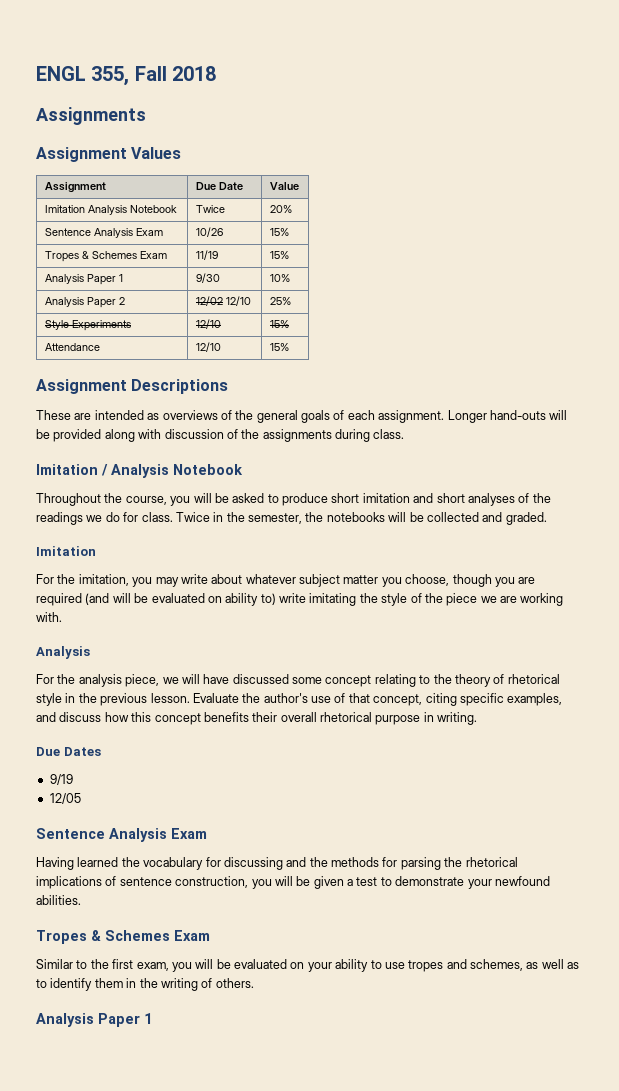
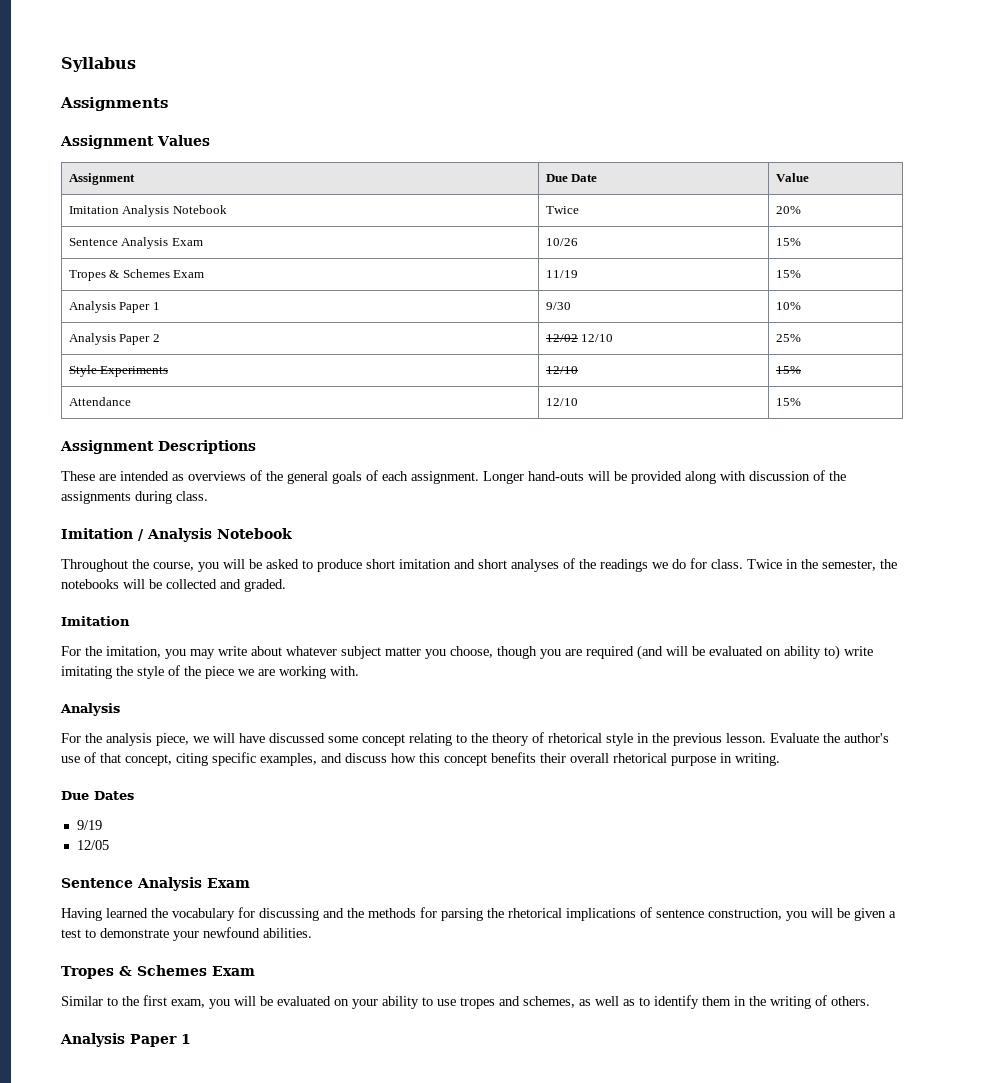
[36,66,217,86] ENGL 355, Fall 2018 -> [61,57,136,72] Syllabus

